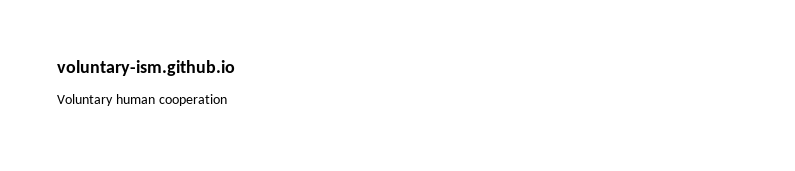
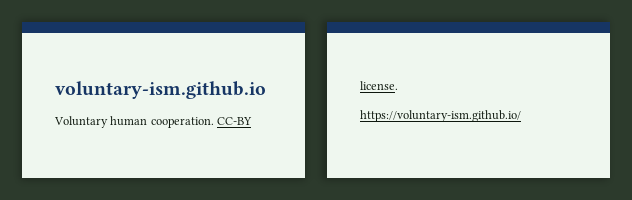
[158,94,227,106] cooperation -> [150,117,253,128] [360,81,398,90] [360,110,521,122] cooperation. CC-BY license. // https://voluntary-ism.github.io/

